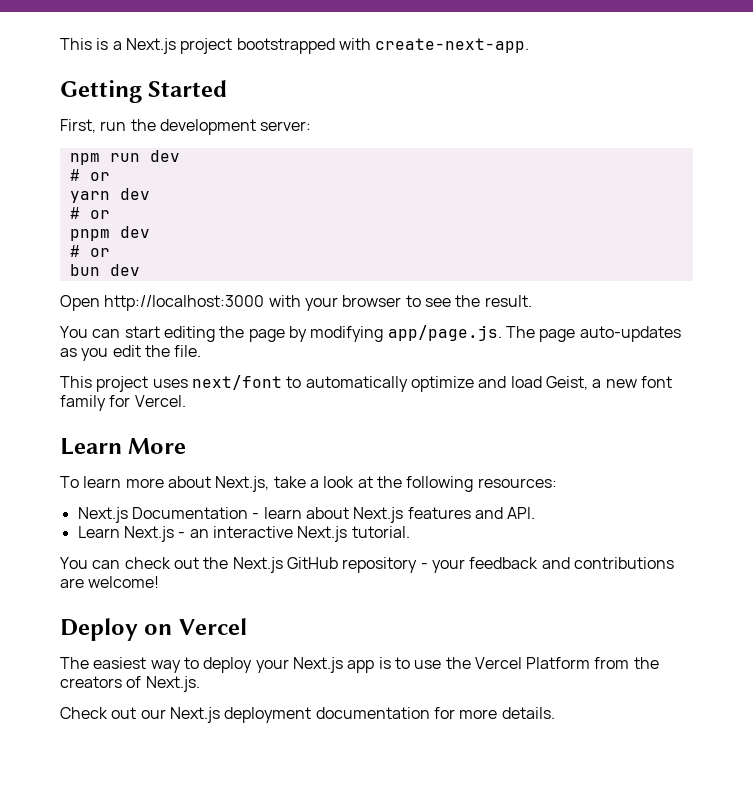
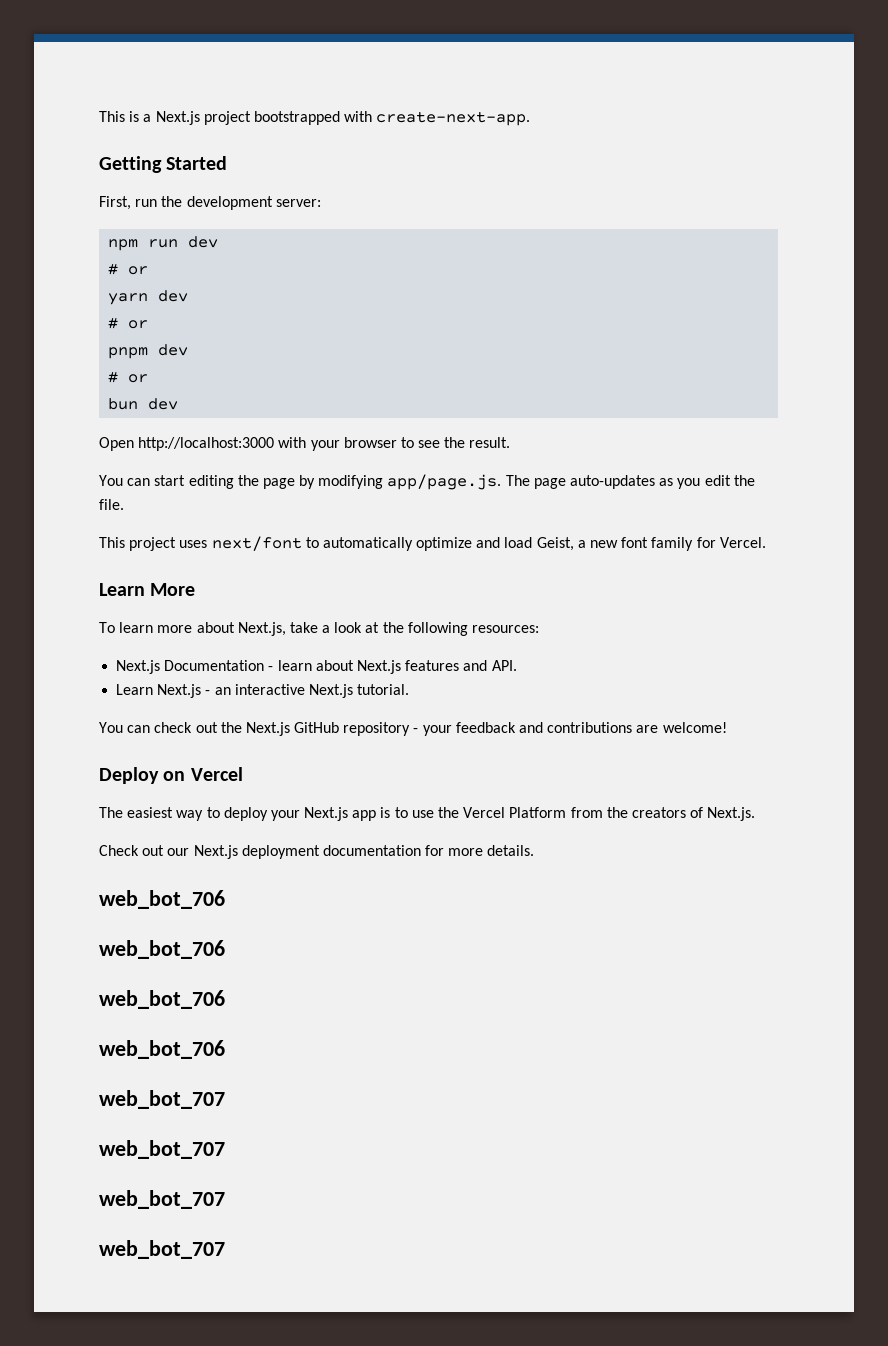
(555, 713) none -> [99,890,225,909] [99,940,225,959] [99,990,225,1009] [99,1040,225,1059] [99,1090,225,1109] [99,1140,225,1159] [99,1190,225,1209] [99,1240,225,1259] // web_bot_706 // web_bot_706 // web_bot_706 // web_bot_706 // web_bot_707 // web_bot_707 // web_bot_707 // web_bot_707

